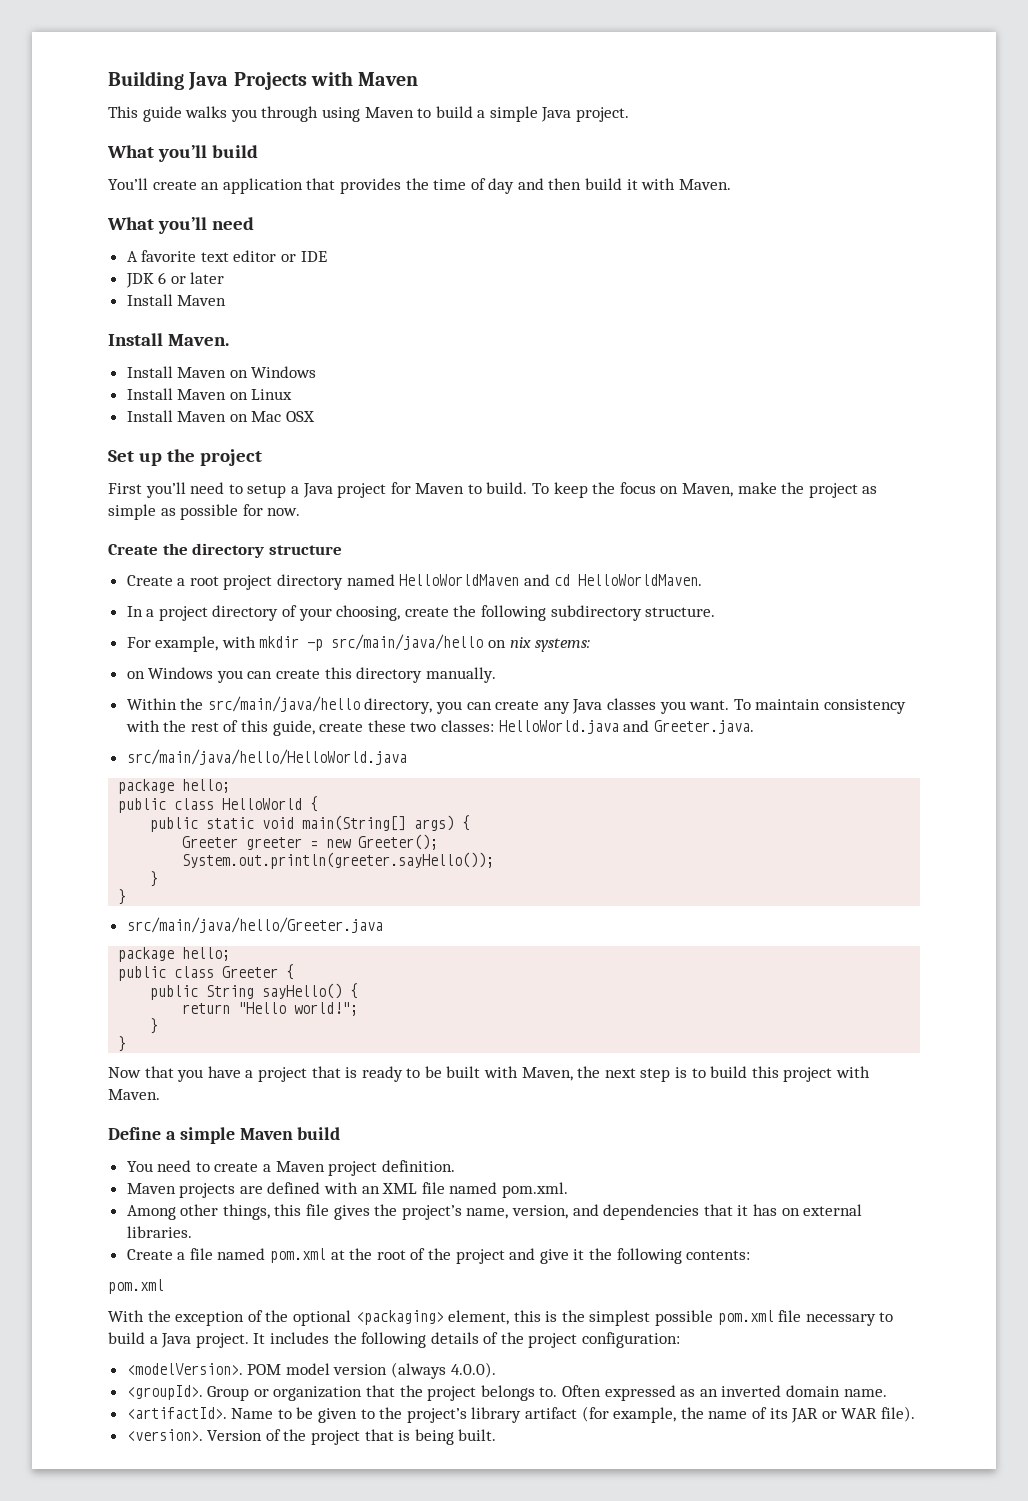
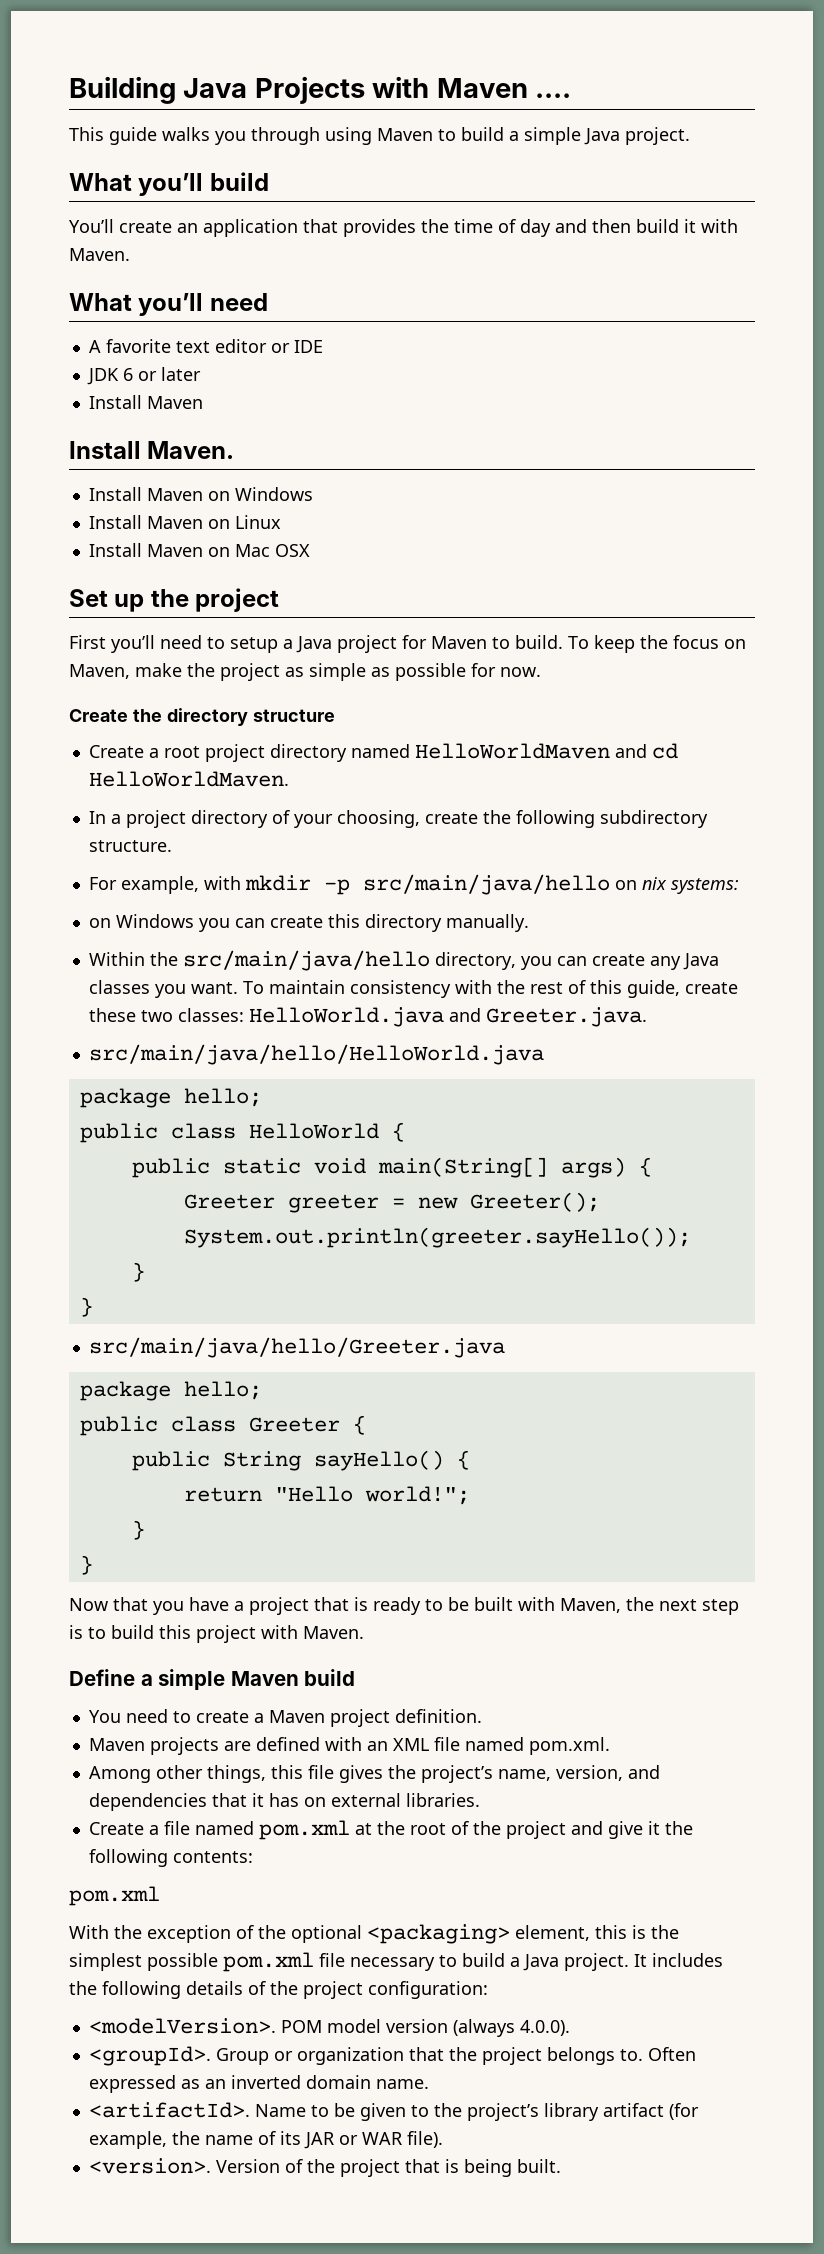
(419, 79) none -> [535,93,572,98] ....

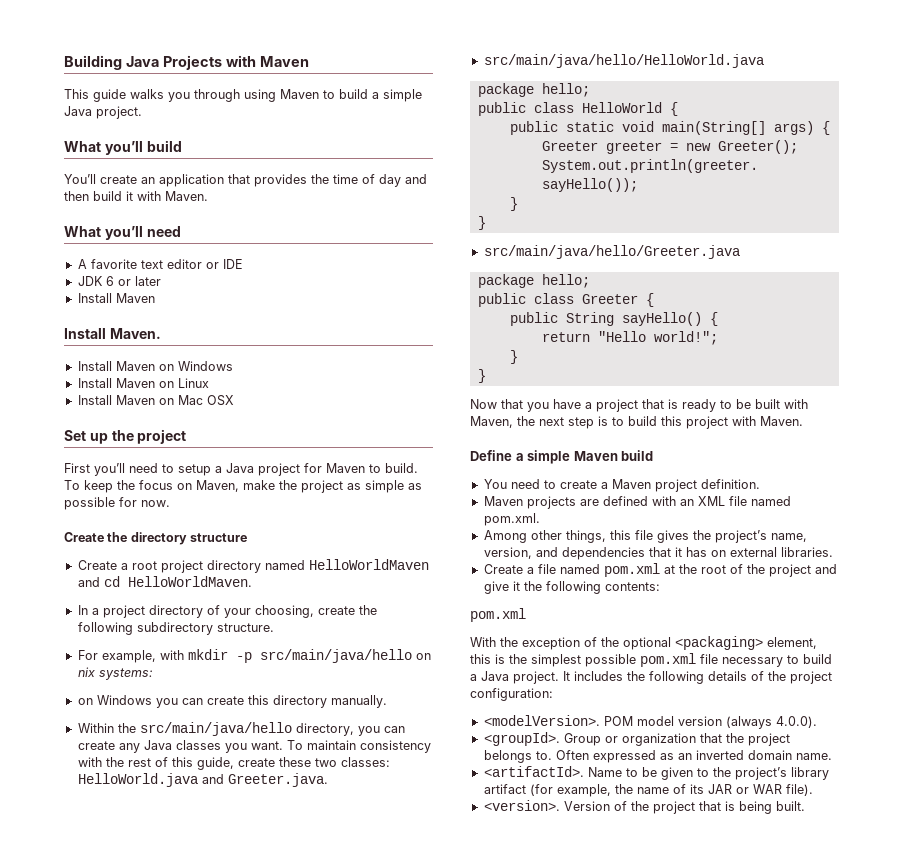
[535,93,572,98] .... -> (309, 61) none

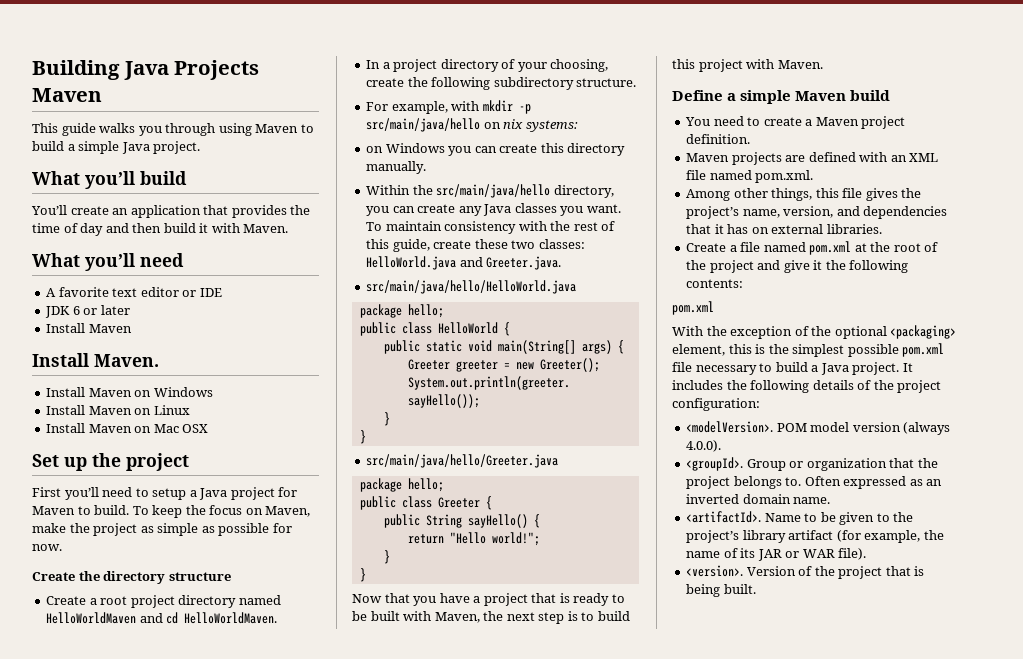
[225,55,256,67] with -> (260, 70) none

